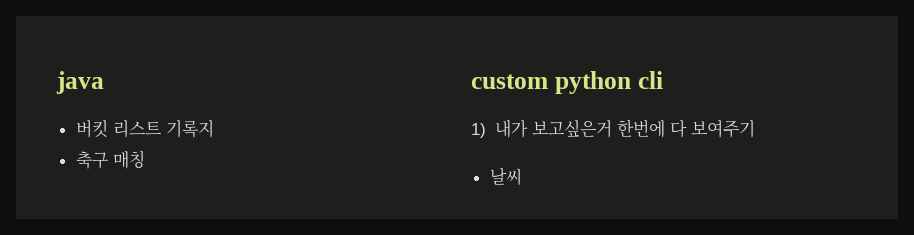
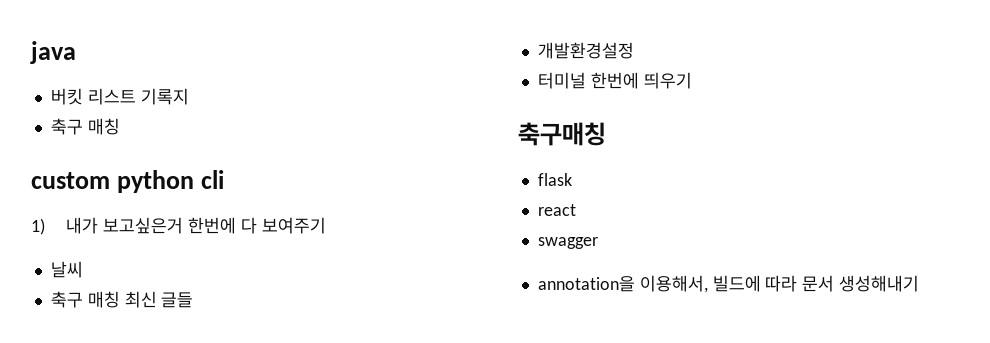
(522, 176) none -> [50,291,194,308] [537,42,634,59] [537,72,692,89] [518,122,606,146] [537,173,572,186] [537,204,576,216] [537,237,598,249] [537,275,920,293] // 축구 매칭 최신 글들 // 개발환경설정 // 터미널 한번에 띄우기 // 축구매칭 // flask // react // swagger // annotation을 이용해서, 빌드에 따라 문서 생성해내기

